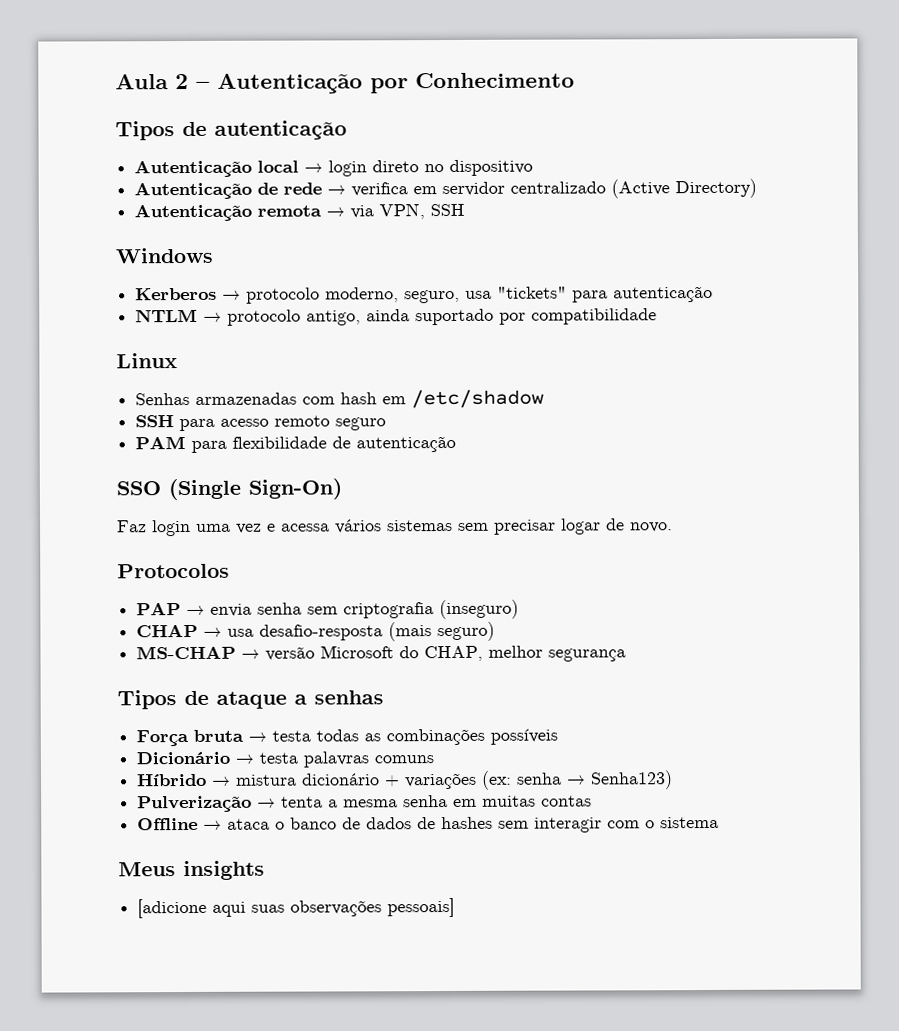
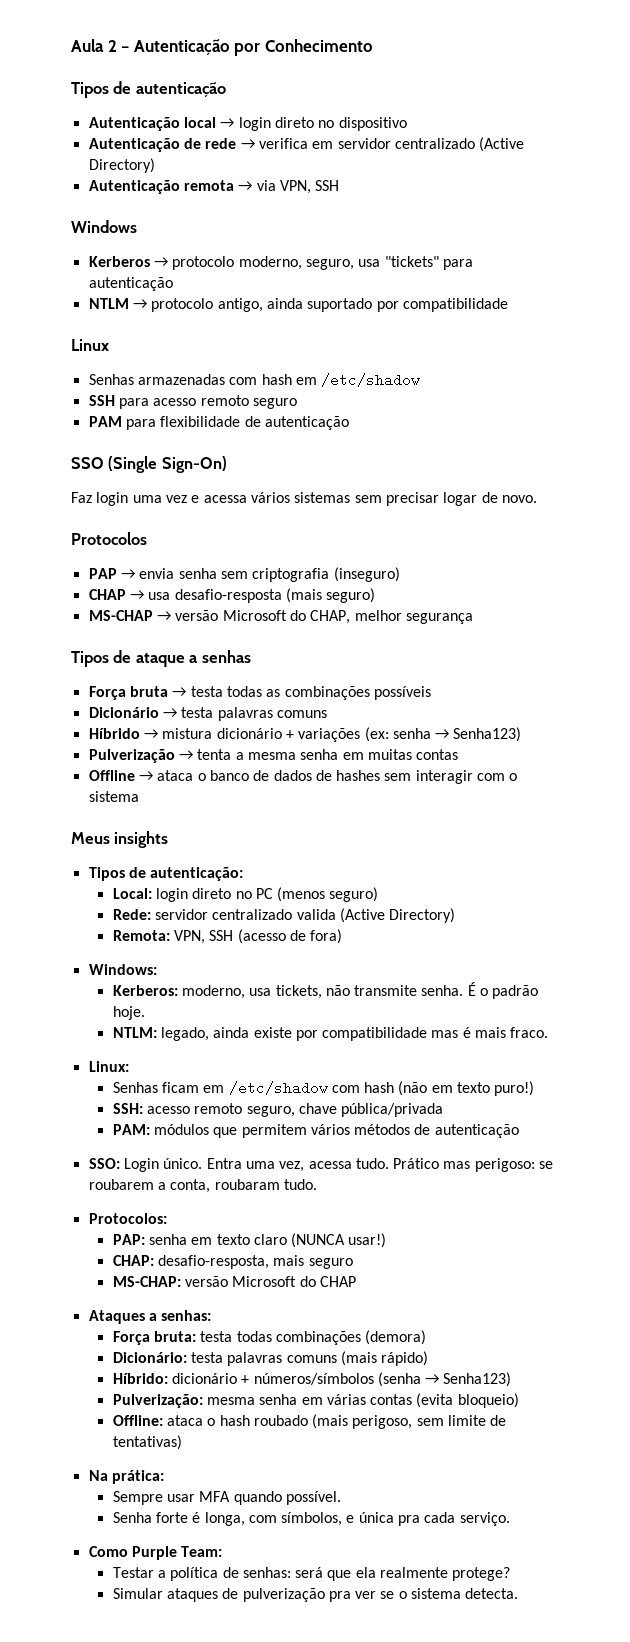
[137,897,456,919] [adicione aqui suas observações pessoais] -> [88,867,244,881] [112,887,379,902] [112,908,456,923] [112,929,343,944] [88,964,157,975] [112,982,539,999] [112,1006,145,1020] [112,1027,549,1041] [88,1061,129,1072] [112,1081,535,1096] [112,1103,444,1117] [112,1124,519,1138] [88,1158,554,1172] [88,1179,317,1193] [88,1213,167,1224] [112,1233,387,1248] [112,1255,353,1269] [112,1276,356,1287] [88,1310,212,1324] [112,1330,427,1345] [112,1351,429,1366] [112,1372,512,1387] [112,1393,519,1408] [112,1414,507,1429] [112,1435,182,1450] [88,1470,164,1484] [112,1491,341,1505] [112,1512,510,1526] [88,1546,223,1560] [112,1567,511,1581] [112,1588,519,1602] Tipos de autenticação: // Local: login direto no PC (menos seguro) // Rede: servidor centralizado valida (Active Directory) // Remota: VPN, SSH (acesso de fora) // Windows: // Kerberos: moderno, usa tickets, não transmite senha. É o padrão hoje. // NTLM: legado, ainda existe por compatibilidade mas é mais fraco. // Linux: // Senhas ficam em /etc/shadow com hash (não em texto puro!) // SSH: acesso remoto seguro, chave pública/privada // PAM: módulos que permitem vários métodos de autenticação // SSO: Login único. Entra uma vez, acessa tudo. Prático mas perigoso: se roubarem a conta, roubaram tudo. // Protocolos: // PAP: senha em texto claro (NUNCA usar!) // CHAP: desafio-resposta, mais seguro // MS-CHAP: versão Microsoft do CHAP // Ataques a senhas: // Força bruta: testa todas combinações (demora) // Dicionário: testa palavras comuns (mais rápido) // Híbrido: dicionário + números/símbolos (senha → Senha123) // Pulverização: mesma senha em várias contas (evita bloqueio) // Offline: ataca o hash roubado (mais perigoso, sem limite de tentativas) // Na prática: // Sempre usar MFA quando possível. // Senha forte é longa, com símbolos, e única pra cada serviço. // Como Purple Team: // Testar a política de senhas: será que ela realmente protege? // Simular ataques de pulverização pra ver se o sistema detecta.

